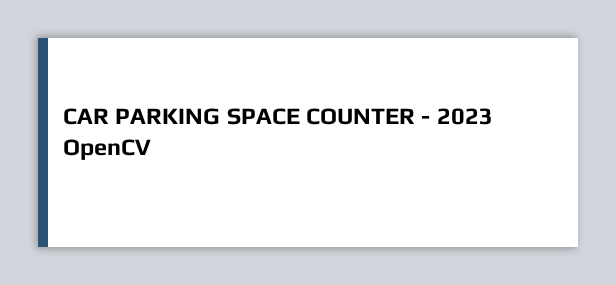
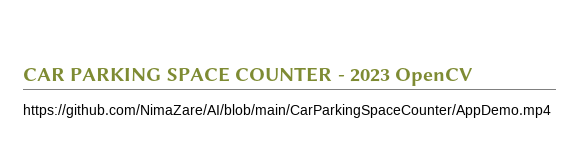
(151, 149) none -> [23,104,551,118] // https://github.com/NimaZare/AI/blob/main/CarParkingSpaceCounter/AppDemo.mp4

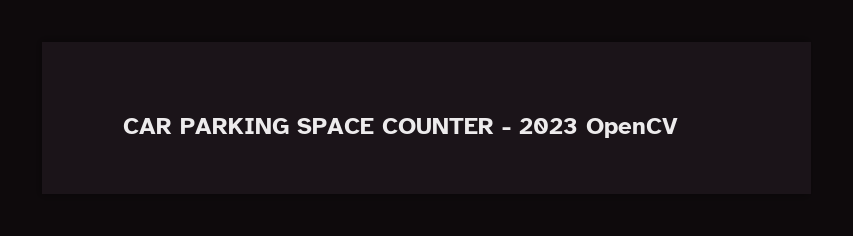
[23,104,551,118] // https://github.com/NimaZare/AI/blob/main/CarParkingSpaceCounter/AppDemo.mp4 -> (678, 128) none

